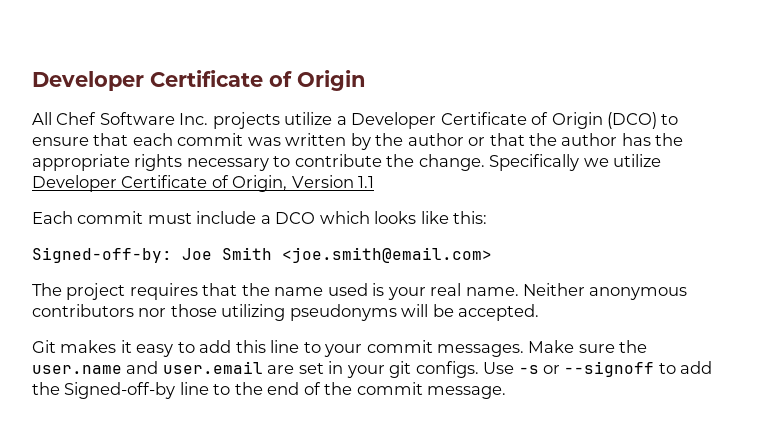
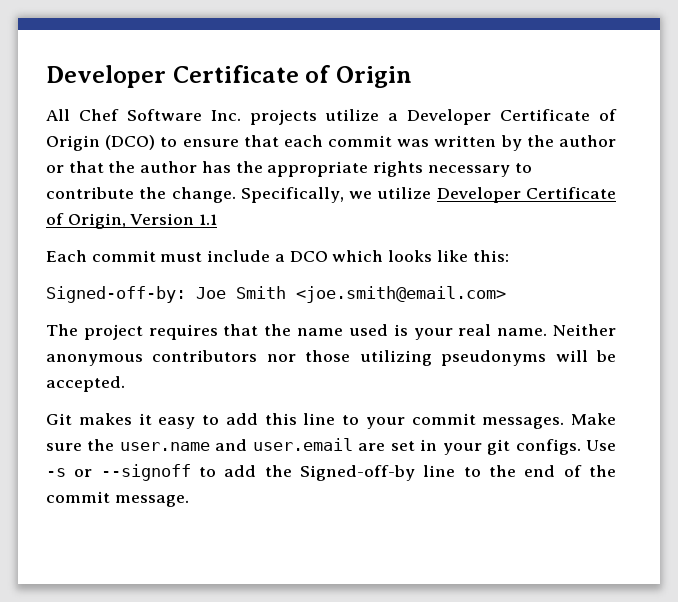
[489,154,580,171] Specifically -> [240,187,344,203] Specifically,

